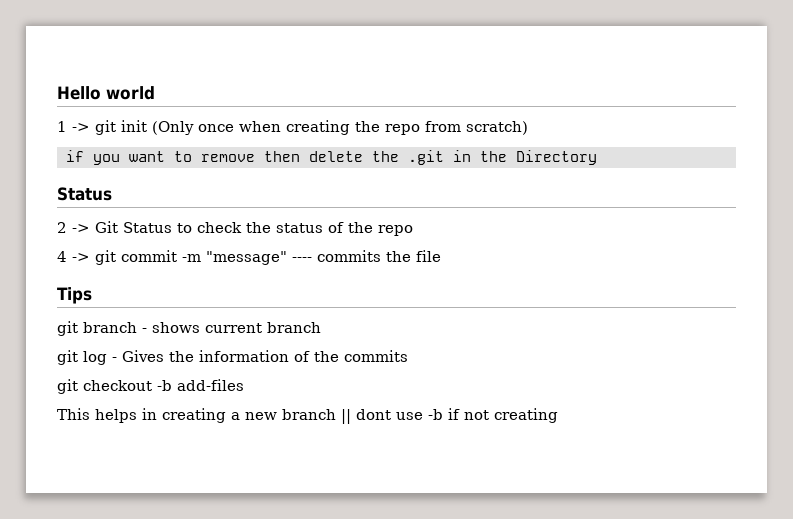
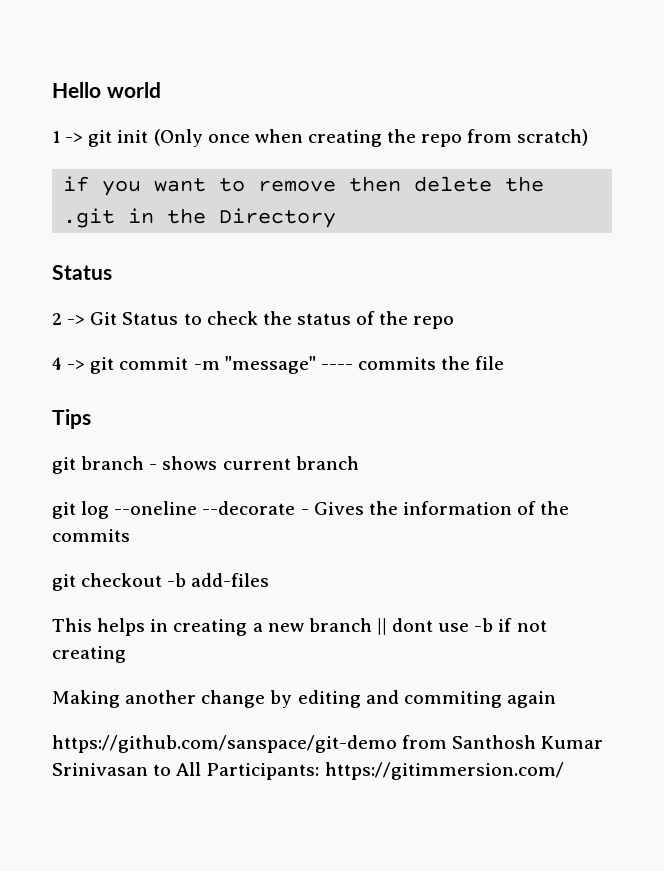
(107, 358) none -> [114,501,296,515] --oneline --decorate
(558, 415) none -> [52,690,556,708] [52,735,604,753] [52,762,564,780] // Making another change by editing and commiting again // https://github.com/sanspace/git-demo from Santhosh Kumar Srinivasan to All Participants: https://gitimmersion.com/

